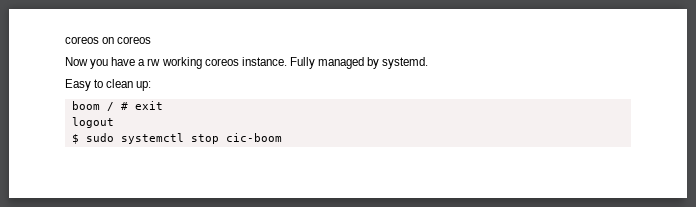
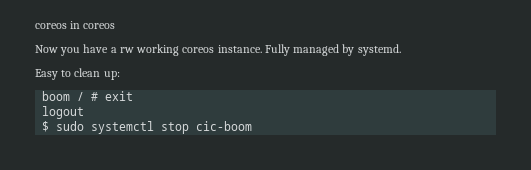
[65,36,115,44] coreos on -> [35,21,81,29] coreos in

